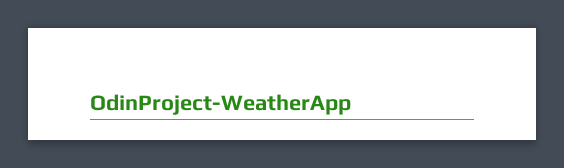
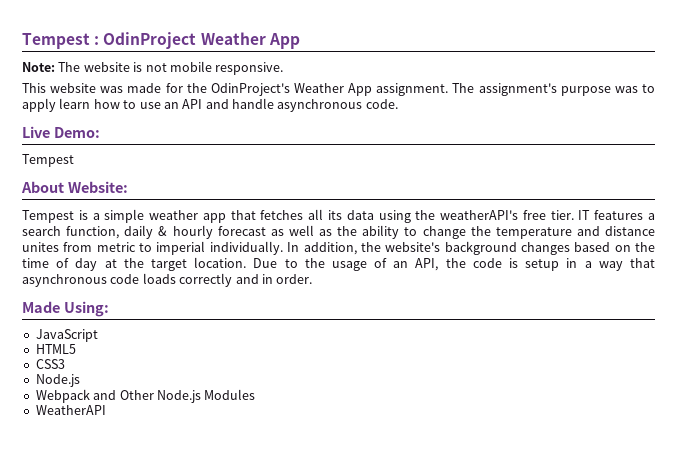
[90,94,351,115] OdinProject-WeatherApp -> [22,32,300,49] [22,61,284,75] [22,83,655,96] [22,98,398,112] [22,126,100,138] [22,154,74,167] [21,181,128,193] [22,209,656,223] [22,225,655,239] [22,241,655,255] [22,257,655,271] [22,273,313,287] [22,301,109,317] [35,329,98,342] [35,344,76,354] [35,359,65,369] [35,374,80,387] [35,389,256,403] [35,405,106,415] Tempest : OdinProject Weather App // Note: The website is not mobile responsive. // This website was made for the OdinProject's Weather App assignment. The assignment's purpose was to apply learn how to use an API and handle asynchronous code. // Live Demo: // Tempest // About Website: // Tempest is a simple weather app that fetches all its data using the weatherAPI's free tier. IT features a search function, daily & hourly forecast as well as the ability to change the temperature and distance unites from metric to imperial individually. In addition, the website's background changes based on the time of day at the target location. Due to the usage of an API, the code is setup in a way that asynchronous code loads correctly and in order. // Made Using: // JavaScript // HTML5 // CSS3 // Node.js // Webpack and Other Node.js Modules // WeatherAPI

